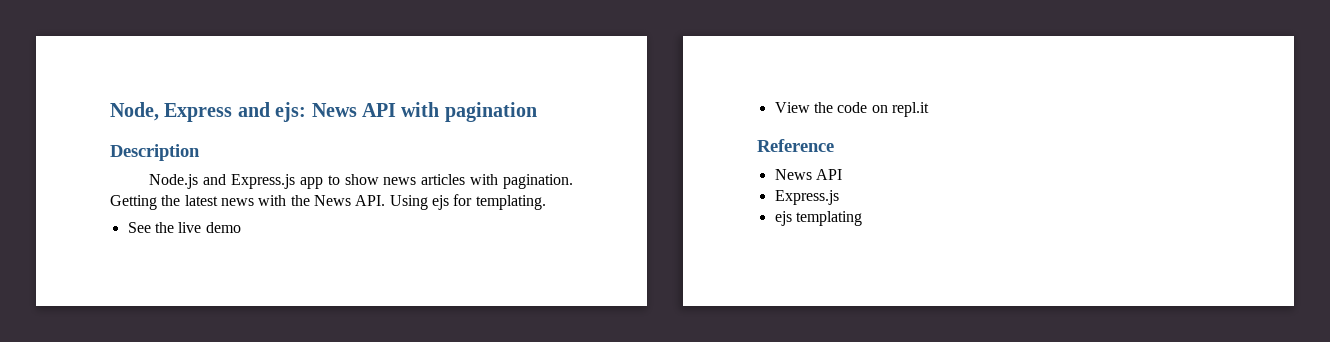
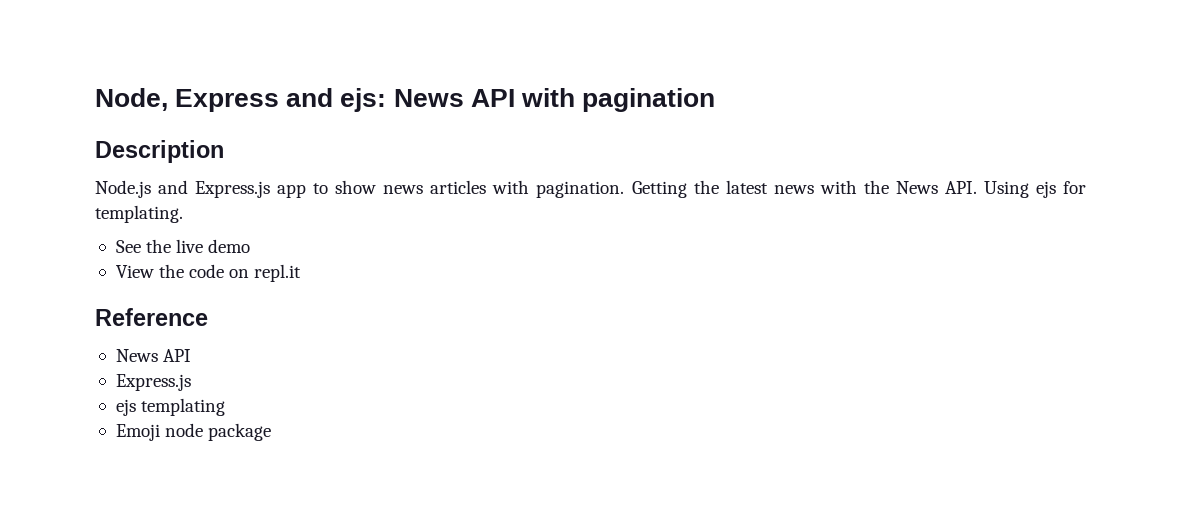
(862, 218) none -> [115,423,272,441] // Emoji node package

